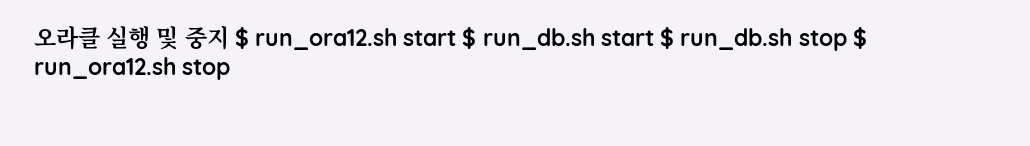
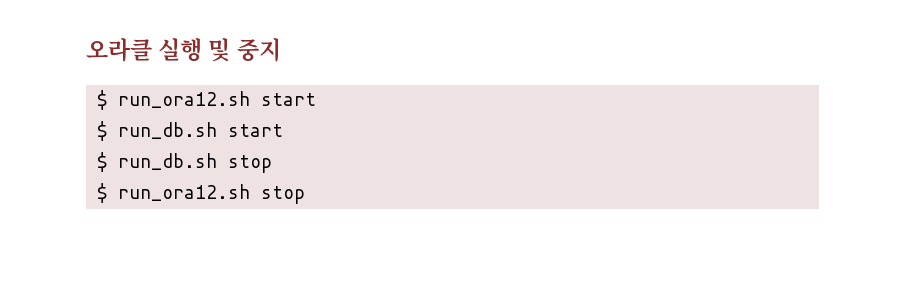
(229, 38) none -> (281, 50) //
(457, 38) none -> (316, 99) //
(654, 38) none -> (283, 130) //
(847, 40) none -> (272, 164) //

